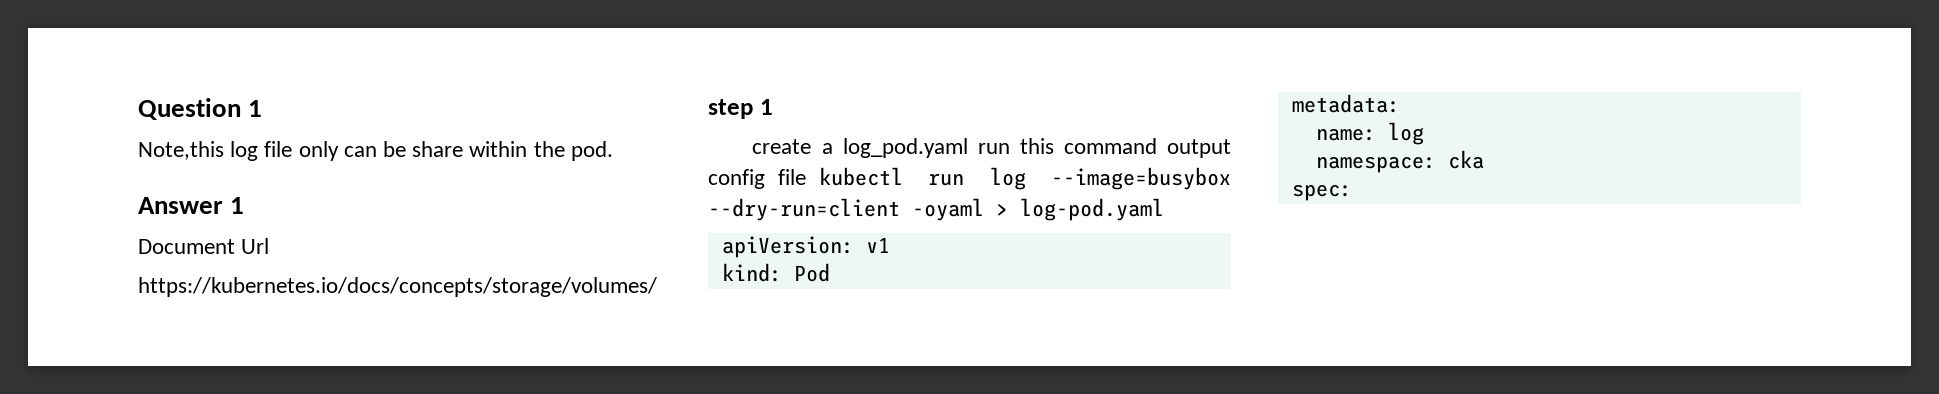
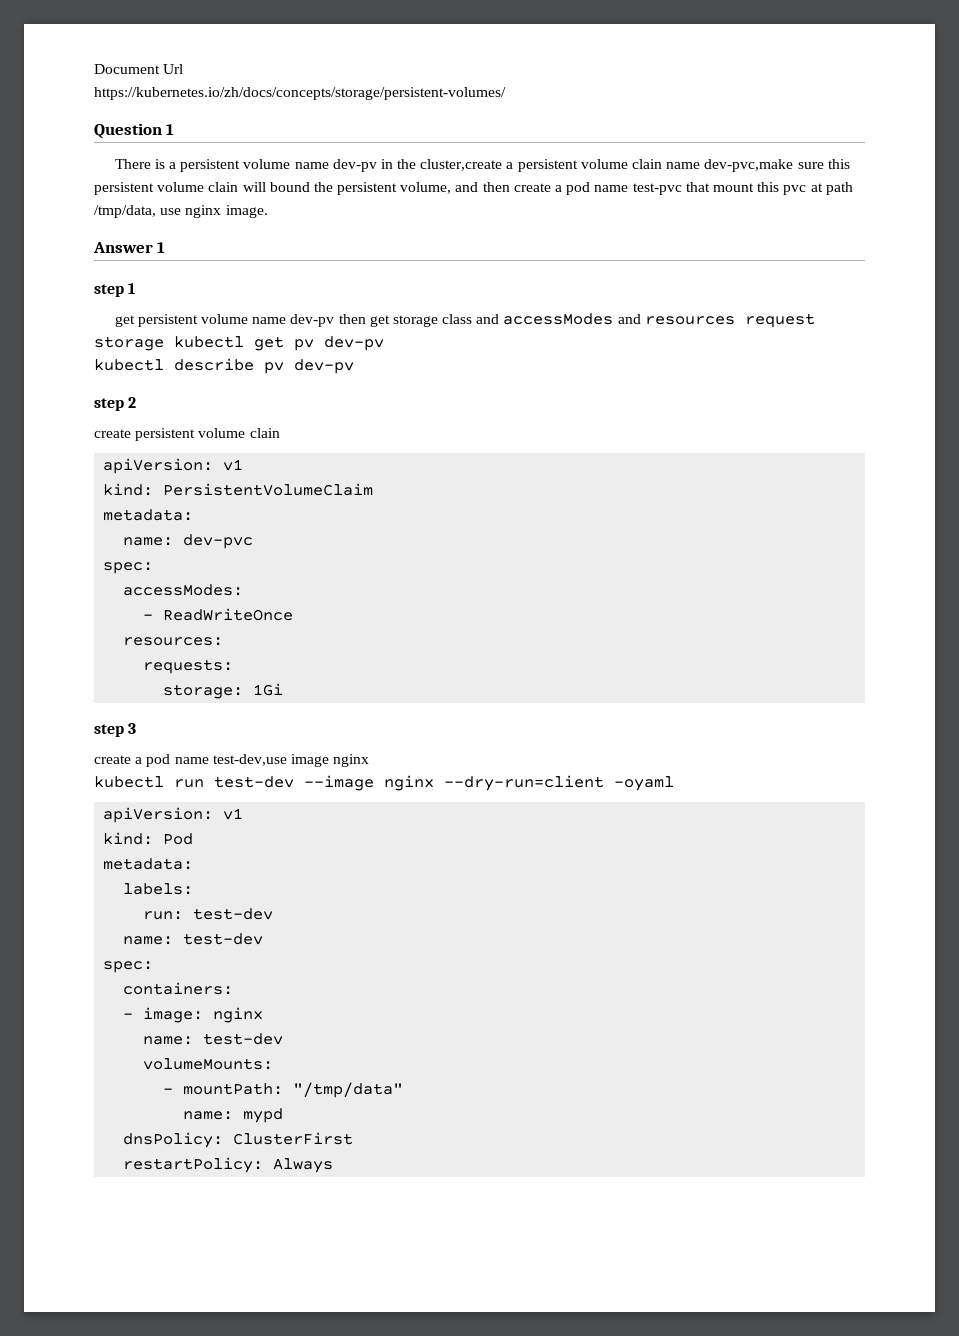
(138, 109) none -> [94,64,184,74] [94,87,506,100] Document Url // https://kubernetes.io/zh/docs/concepts/storage/persistent-volumes/ //
[138,141,613,161] Note,this log file only can be share within the pod. -> [114,159,850,172] [94,182,853,195] [94,205,268,218] There is a persistent volume name dev-pv in the cluster,create a persistent volume clain name dev-pvc,make sure this persistent volume clain will bound the persistent volume, and then create a pod name test-pvc that mount this pvc at path /tmp/data, use nginx image.
[138,238,270,254] [138,277,657,297] // Document Url // https://kubernetes.io/docs/concepts/storage/volumes/ -> (166, 247) none
[752,138,1231,158] [708,167,1231,190] create a log_pod.yaml run this command output config file kubectl run log --image=busybox -> [114,313,815,328] [94,336,384,351] [94,358,354,374] [94,397,137,411] [94,428,280,441] [103,458,244,474] [103,483,374,496] [103,509,194,521] [123,534,254,549] [103,562,154,574] [123,584,244,596] [143,608,294,621] [123,637,224,646] [143,659,234,674] [163,683,284,699] [94,723,137,737] [94,754,370,767] [94,775,434,791] get persistent volume name dev-pv then get storage class and accessModes and resources request storage kubectl get pv dev-pv // kubectl describe pv dev-pv // step 2 // create persistent volume clain // apiVersion: v1 // kind: PersistentVolumeClaim // metadata: // name: dev-pvc // spec: // accessModes: // - ReadWriteOnce // resources: // requests: // storage: 1Gi // step 3 // create a pod name test-dev,use image nginx // kubectl run test-dev --image nginx
[996,198,1164,221] > log-pod.yaml -> (674, 783) none
[1315,122,1424,145] [1315,150,1484,173] [1291,184,1352,201] name: log // namespace: cka // spec: -> [123,883,194,895] [143,908,274,920] [123,933,264,945] [103,961,154,973] [123,982,234,995] [123,1007,264,1023] [143,1033,284,1045] [143,1058,274,1070] [163,1082,404,1098] [183,1108,284,1123] [123,1132,354,1148] [123,1157,334,1173] labels: // run: test-dev // name: test-dev // spec: // containers: // - image: nginx // name: test-dev // volumeMounts: // - mountPath: "/tmp/data" // name: mypd // dnsPolicy: ClusterFirst // restartPolicy: Always

